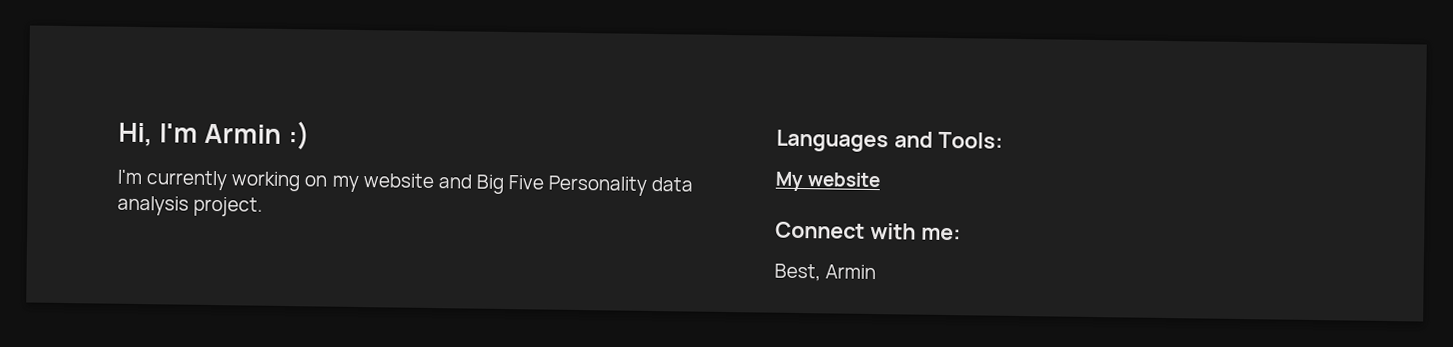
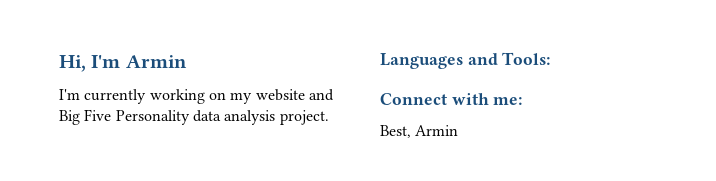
[288,121,311,151] :) -> (187, 61) none
[775,171,882,192] // My website -> (551, 58) none

